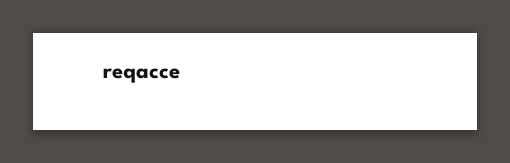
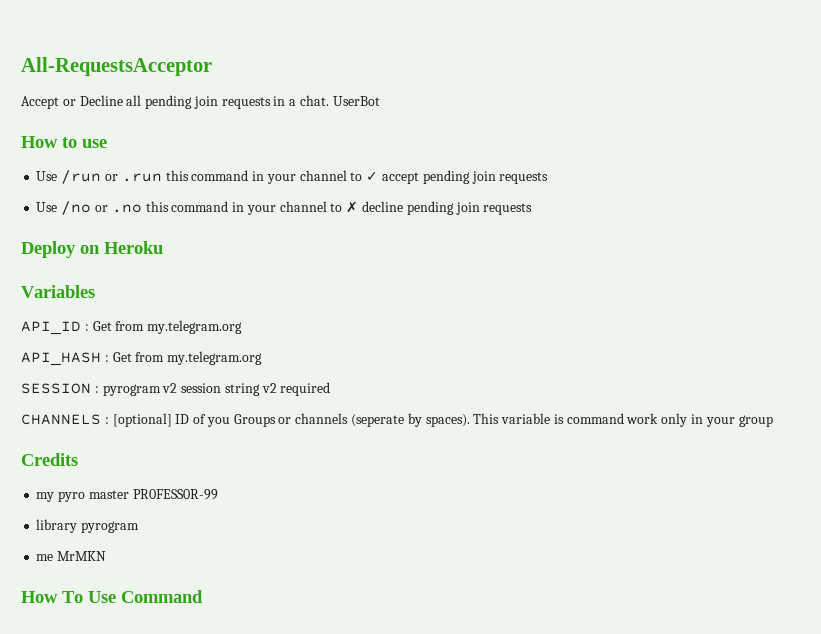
[103,68,180,83] reqacce -> [21,57,212,76] [21,95,380,109] [21,136,107,148] [36,170,549,184] [36,201,533,215] [21,241,163,258] [21,285,95,298] [21,320,243,335] [21,351,263,366] [21,382,331,396] [21,413,773,427] [21,453,78,466] [36,489,218,502] [36,519,140,533] [36,551,107,561] [21,590,203,603] All-RequestsAcceptor // Accept or Decline all pending join requests in a chat. UserBot // How to use // Use /run or .run this command in your channel to ✓ accept pending join requests // Use /no or .no this command in your channel to ✗ decline pending join requests // Deploy on Heroku // Variables // API_ID : Get from my.telegram.org // API_HASH : Get from my.telegram.org // SESSION : pyrogram v2 session string v2 required // CHANNELS : [optional] ID of you Groups or channels (seperate by spaces). This variable is command work only in your group // Credits // my pyro master PR0FESS0R-99 // library pyrogram // me MrMKN // How To Use Command

